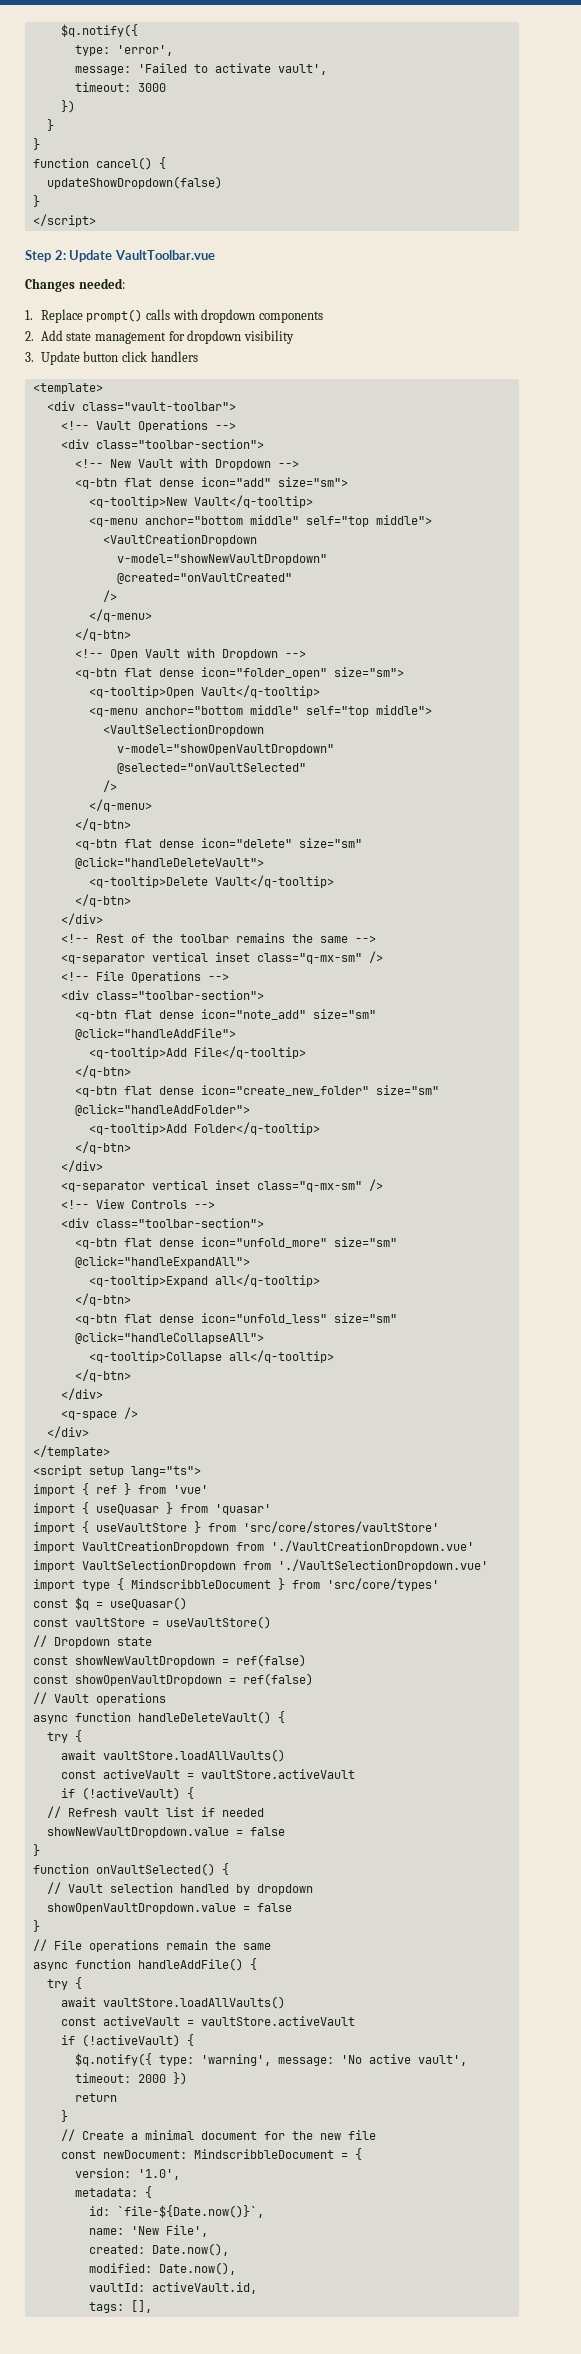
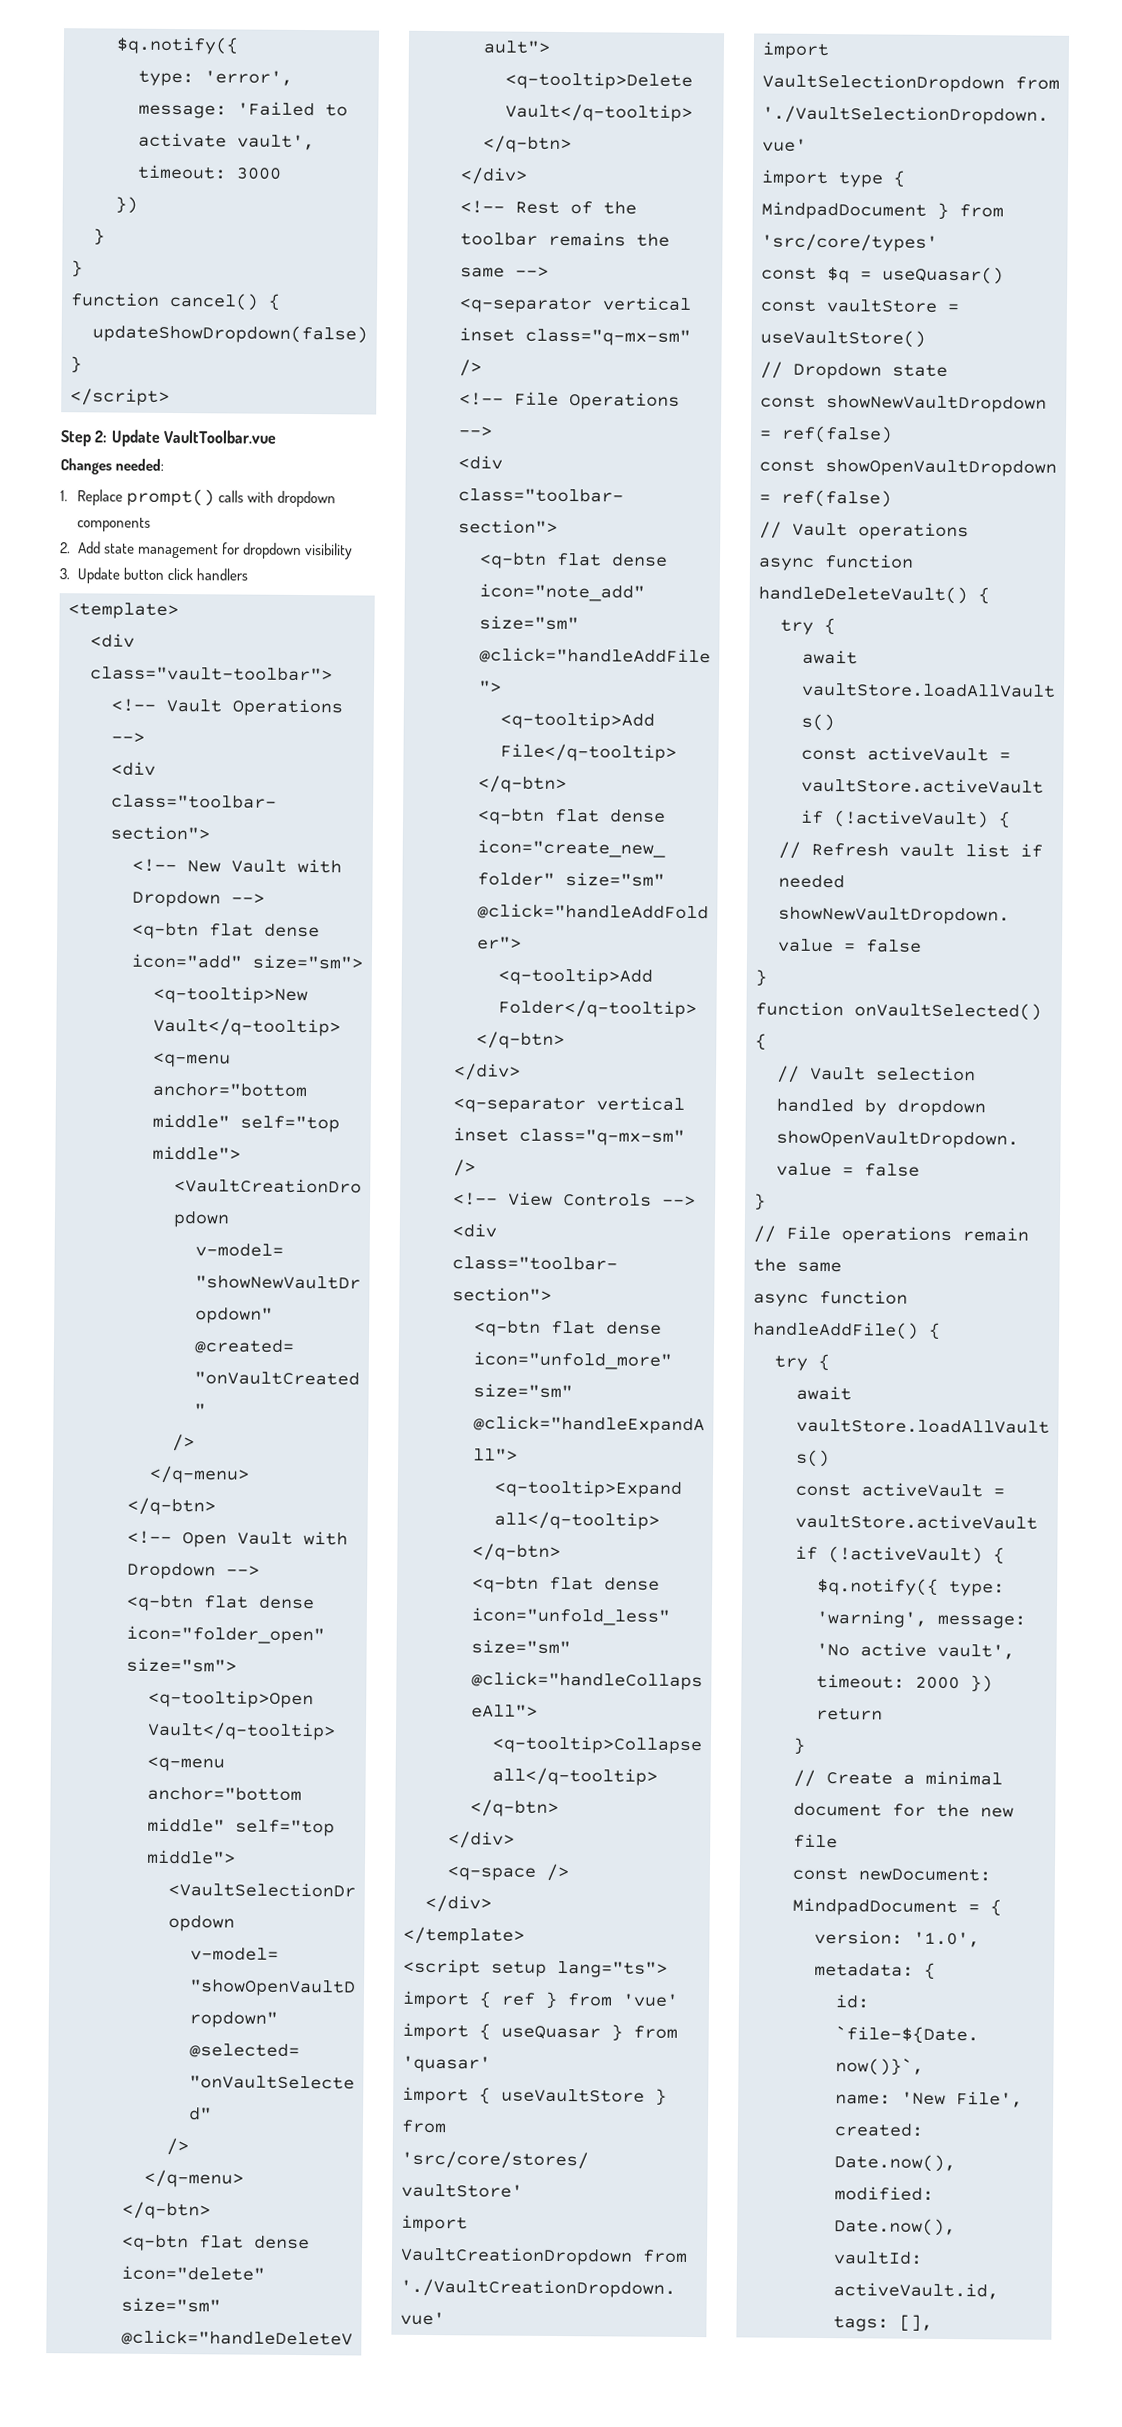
[130,1579,271,1589] MindscribbleDocument -> [761,201,927,220] MindpadDocument
[193,2149,334,2159] MindscribbleDocument -> [792,1897,958,1917] MindpadDocument

